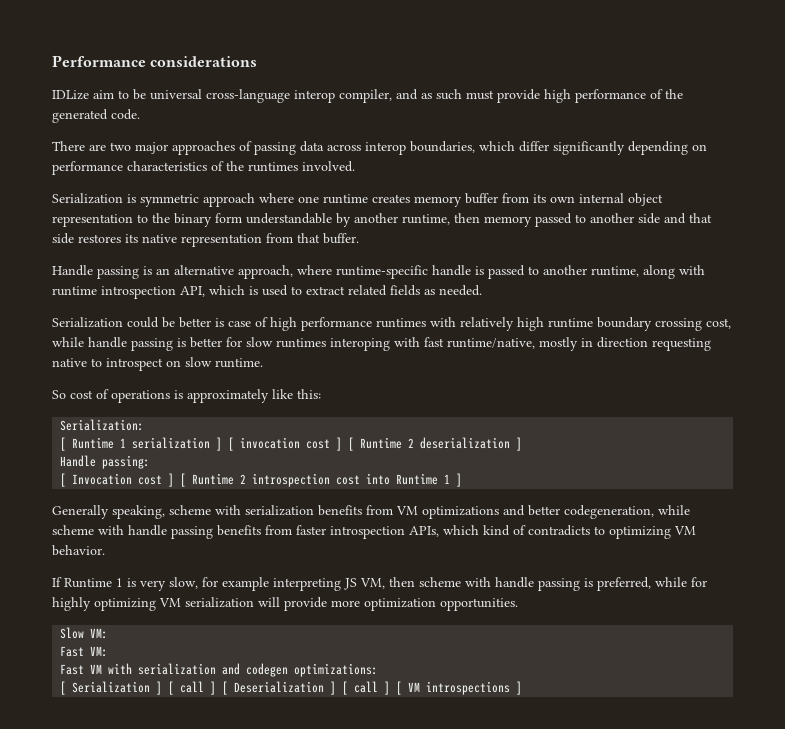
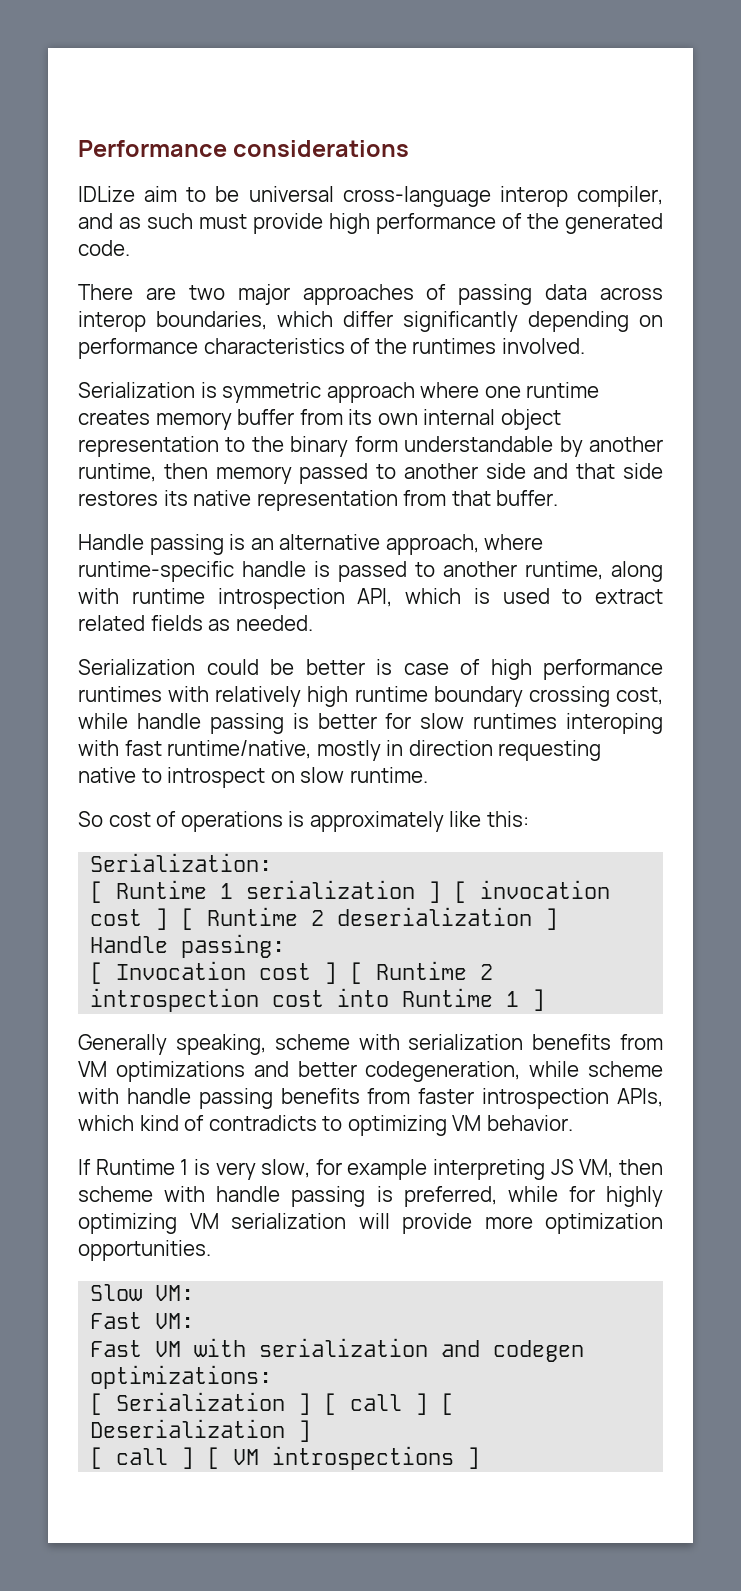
(337, 688) none -> (312, 1431) //

